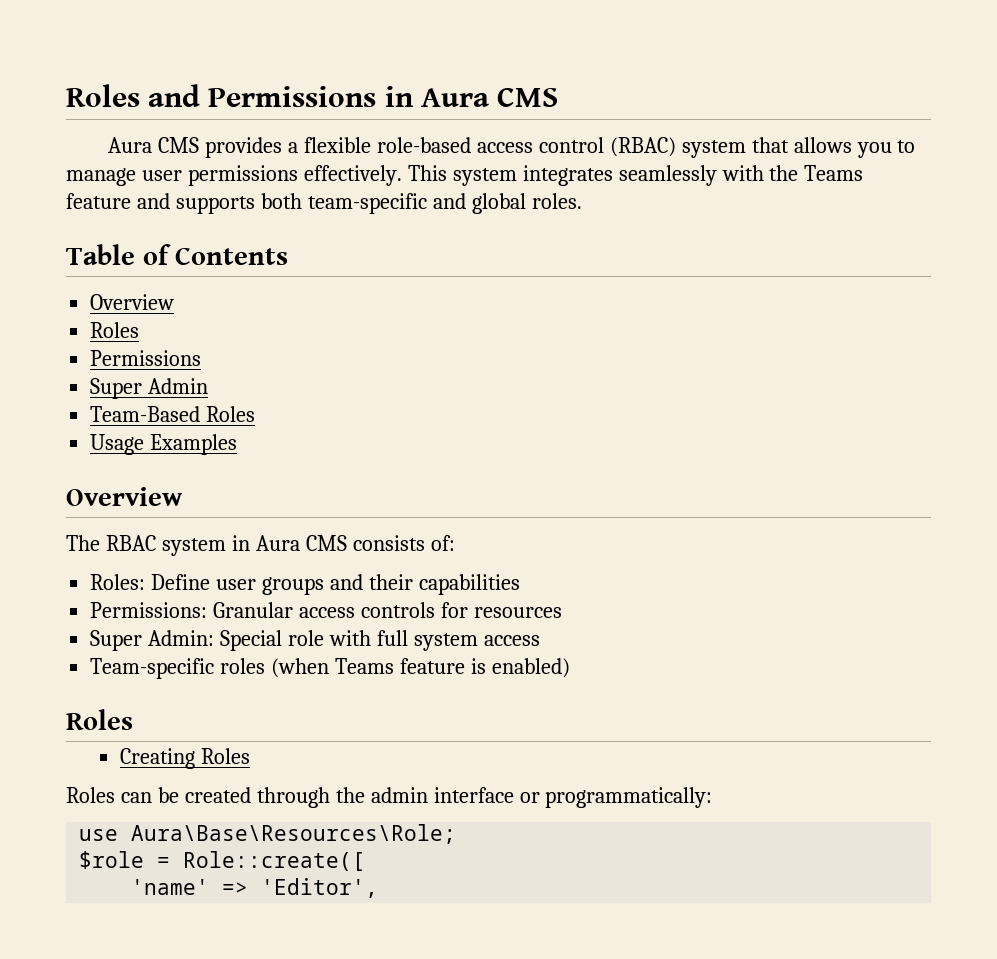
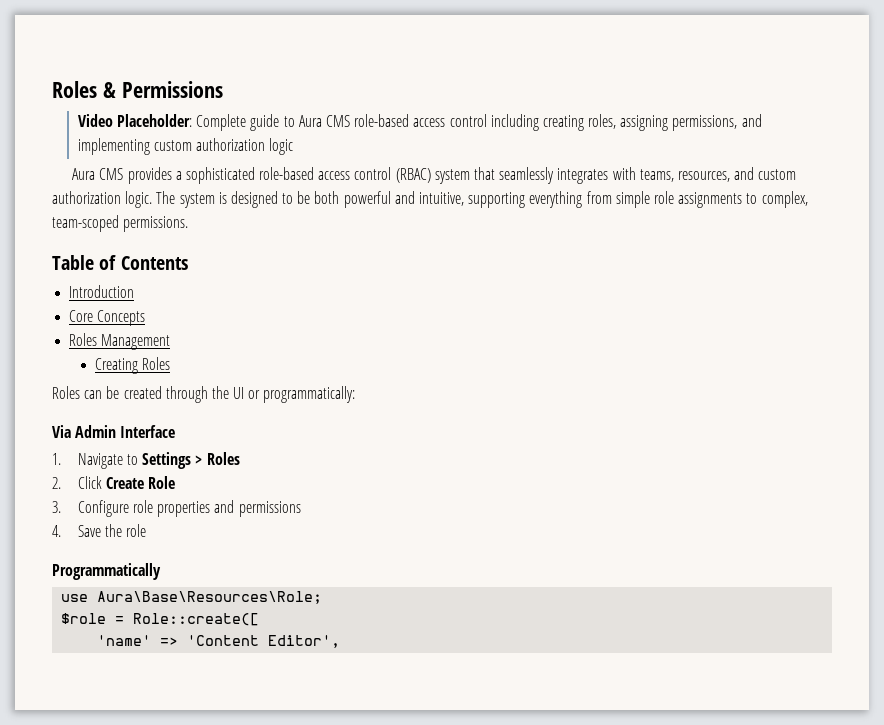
[66,84,559,107] Roles and Permissions in Aura CMS -> [52,81,223,98] [77,114,762,131] [77,138,294,155] Roles & Permissions // Video Placeholder: Complete guide to Aura CMS role-based access control including creating roles, assigning permissions, and implementing custom authorization logic
[304,137,372,153] flexible -> [185,167,255,184] sophisticated
[793,137,916,158] [66,165,864,186] [66,193,582,214] [66,244,289,265] [90,294,175,310] [90,322,140,338] [90,350,202,366] [90,378,209,399] [90,406,256,422] [90,434,238,455] [66,487,183,506] [66,535,455,556] [90,574,520,595] [90,602,562,618] [90,630,540,651] [90,658,570,679] [66,709,133,730] allows you to manage user permissions effectively. This system integrates seamlessly with the Teams feature and supports both team-specific and global roles. // Table of Contents // Overview // Roles // Permissions // Super Admin // Team-Based Roles // Usage Examples // Overview // The RBAC system in Aura CMS consists of: // Roles: Define user groups and their capabilities // Permissions: Granular access controls for resources // Super Admin: Special role with full system access // Team-specific roles (when Teams feature is enabled) // Roles -> [499,167,797,184] [52,191,808,208] [52,215,189,232] [52,255,188,270] [69,285,135,298] [69,310,146,326] [69,333,171,350] seamlessly integrates with teams, resources, and custom authorization logic. The system is designed to be both powerful and intuitive, supporting everything from simple role assignments to complex, team-scoped permissions. // Table of Contents // Introduction // Core Concepts // Roles Management
[370,787,514,803] admin interface -> [233,387,245,399] UI
(713, 797) none -> [52,425,176,438] [52,452,240,469] [52,476,176,489] [52,500,301,517] [52,524,147,537] [52,563,161,580] // Via Admin Interface // 1. Navigate to Settings > Roles // 2. Click Create Role // 3. Configure role properties and permissions // 4. Save the role // Programmatically
[261,878,379,898] 'Editor', -> [187,635,341,648] 'Content Editor',

